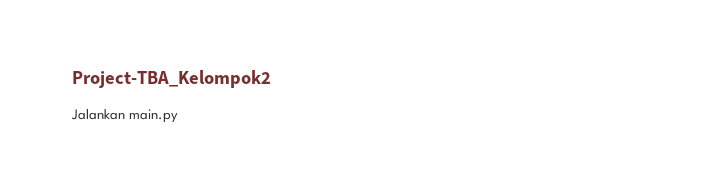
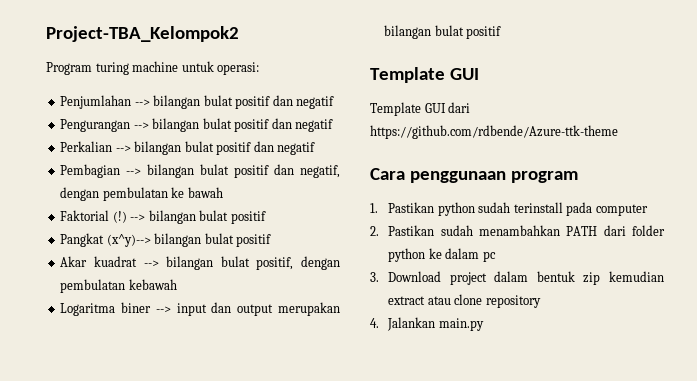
(271, 79) none -> [46,61,260,75] [60,95,335,109] [60,118,334,132] [60,141,316,155] [60,164,340,178] [60,187,223,201] [60,210,266,224] [60,233,272,247] [60,256,340,270] [60,279,177,293] [60,302,340,316] [384,25,502,39] [370,67,480,83] [370,102,471,116] [370,125,618,139] [370,168,579,183] [370,202,648,216] [370,225,665,236] [388,248,496,262] [370,271,664,285] [388,294,541,308] [370,318,379,328] Program turing machine untuk operasi: // Penjumlahan --> bilangan bulat positif dan negatif // Pengurangan --> bilangan bulat positif dan negatif // Perkalian --> bilangan bulat positif dan negatif // Pembagian --> bilangan bulat positif dan negatif, dengan pembulatan ke bawah // Faktorial (!) --> bilangan bulat positif // Pangkat (x^y)--> bilangan bulat positif // Akar kuadrat --> bilangan bulat positif, dengan pembulatan kebawah // Logaritma biner --> input dan output merupakan bilangan bulat positif // Template GUI // Template GUI dari https://github.com/rdbende/Azure-ttk-theme // Cara penggunaan program // 1. Pastikan python sudah terinstall pada computer // 2. Pastikan sudah menambahkan PATH dari folder python ke dalam pc // 3. Download project dalam bentuk zip kemudian extract atau clone repository // 4.

